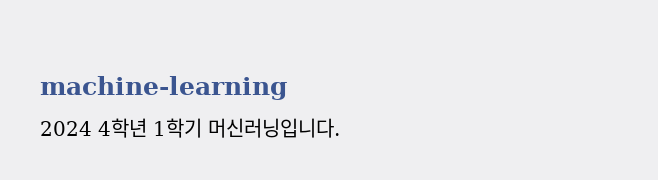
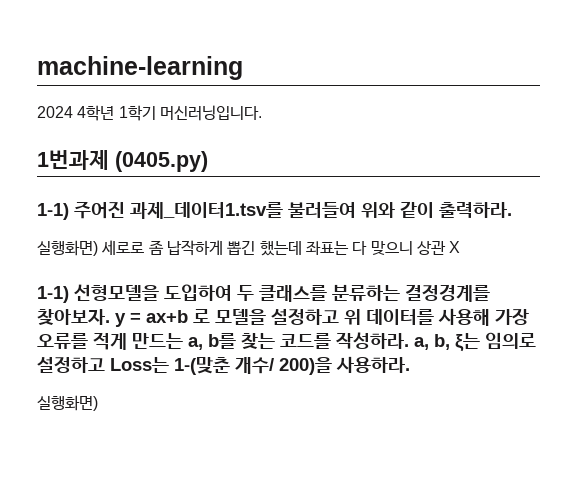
(340, 128) none -> [37,150,208,172] [37,201,512,220] [37,240,461,256] [37,284,490,303] [37,308,529,327] [37,332,536,352] [37,356,410,375] [37,395,98,411] // 1번과제 (0405.py) // 1-1) 주어진 과제_데이터1.tsv를 불러들여 위와 같이 출력하라. // 실행화면) 세로로 좀 납작하게 뽑긴 했는데 좌표는 다 맞으니 상관 X // 1-1) 선형모델을 도입하여 두 클래스를 분류하는 결정경계를 찾아보자. y = ax+b 로 모델을 설정하고 위 데이터를 사용해 가장 오류를 적게 만드는 a, b를 찾는 코드를 작성하라. a, b, ξ는 임의로 설정하고 Loss는 1-(맞춘 개수/ 200)을 사용하라. // 실행화면)

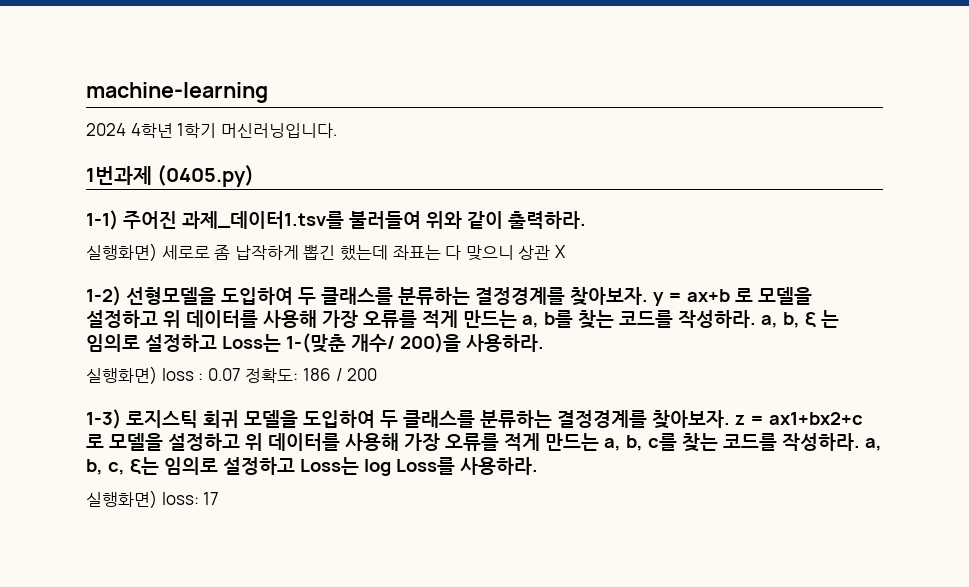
[37,286,69,303] 1-1) -> [86,286,121,306] 1-2)
[455,333,480,352] ξ는 -> [804,310,839,328] ξ 는
(98, 403) none -> [161,368,378,383] [86,409,863,429] [86,433,882,452] [86,457,538,476] [86,490,220,509] loss : 0.07 정확도: 186 / 200 // 1-3) 로지스틱 회귀 모델을 도입하여 두 클래스를 분류하는 결정경계를 찾아보자. z = ax1+bx2+c 로 모델을 설정하고 위 데이터를 사용해 가장 오류를 적게 만드는 a, b, c를 찾는 코드를 작성하라. a, b, c, ξ는 임의로 설정하고 Loss는 log Loss를 사용하라. // 실행화면) loss: 17

